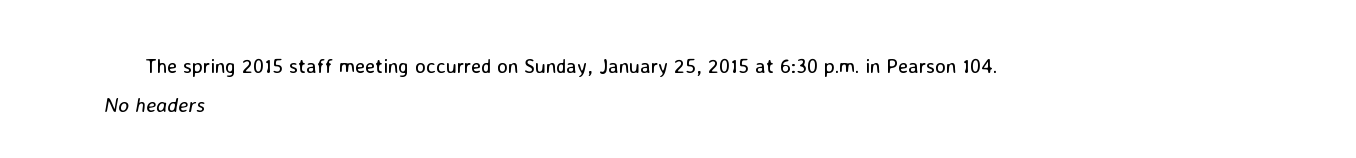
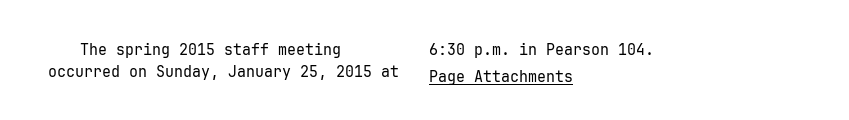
[104,98,205,112] No headers -> [429,70,573,85] Page Attachments

